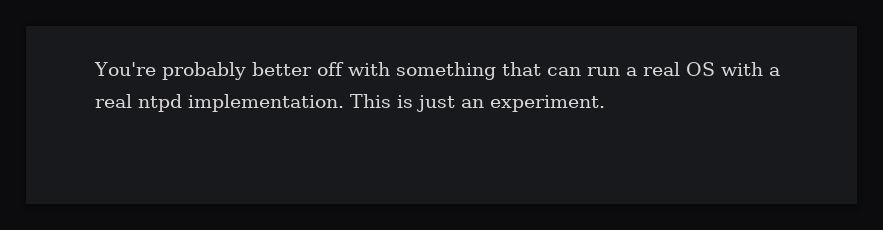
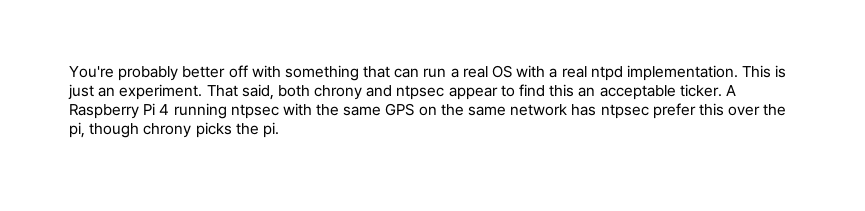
(605, 103) none -> [206,84,736,100] [69,103,787,119] [69,122,279,138] That said, both chrony and ntpsec appear to find this an acceptable ticker. A Raspberry Pi 4 running ntpsec with the same GPS on the same network has ntpsec prefer this over the pi, though chrony picks the pi.

